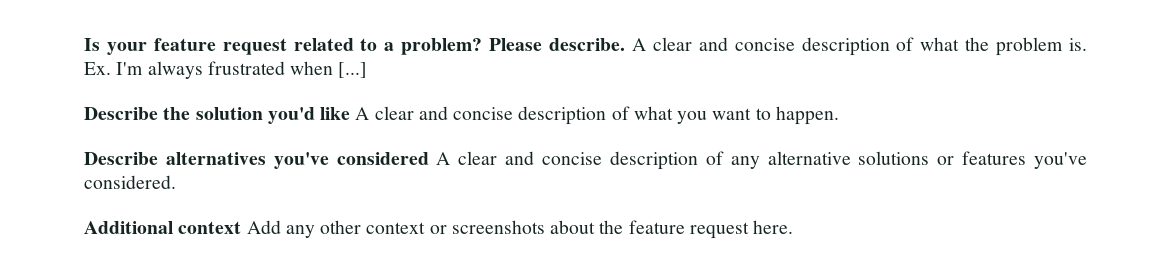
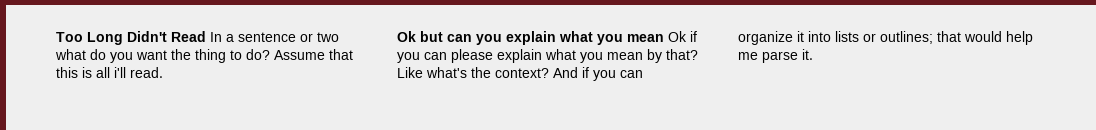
[84,37,1088,56] [84,61,368,79] [84,106,839,125] [84,151,1087,170] [84,175,176,189] [84,220,794,239] Is your feature request related to a problem? Please describe. A clear and concise description of what the problem is. Ex. I'm always frustrated when [...] // Describe the solution you'd like A clear and concise description of what you want to happen. // Describe alternatives you've considered A clear and concise description of any alternative solutions or features you've considered. // Additional context Add any other context or screenshots about the feature request here. -> [56,31,339,45] [55,49,353,63] [56,67,163,78] [397,31,697,45] [397,49,698,63] [397,67,643,81] [738,31,1033,45] [738,49,813,63] Too Long Didn't Read In a sentence or two what do you want the thing to do? Assume that this is all i'll read. // Ok but can you explain what you mean Ok if you can please explain what you mean by that? Like what's the context? And if you can organize it into lists or outlines; that would help me parse it.

